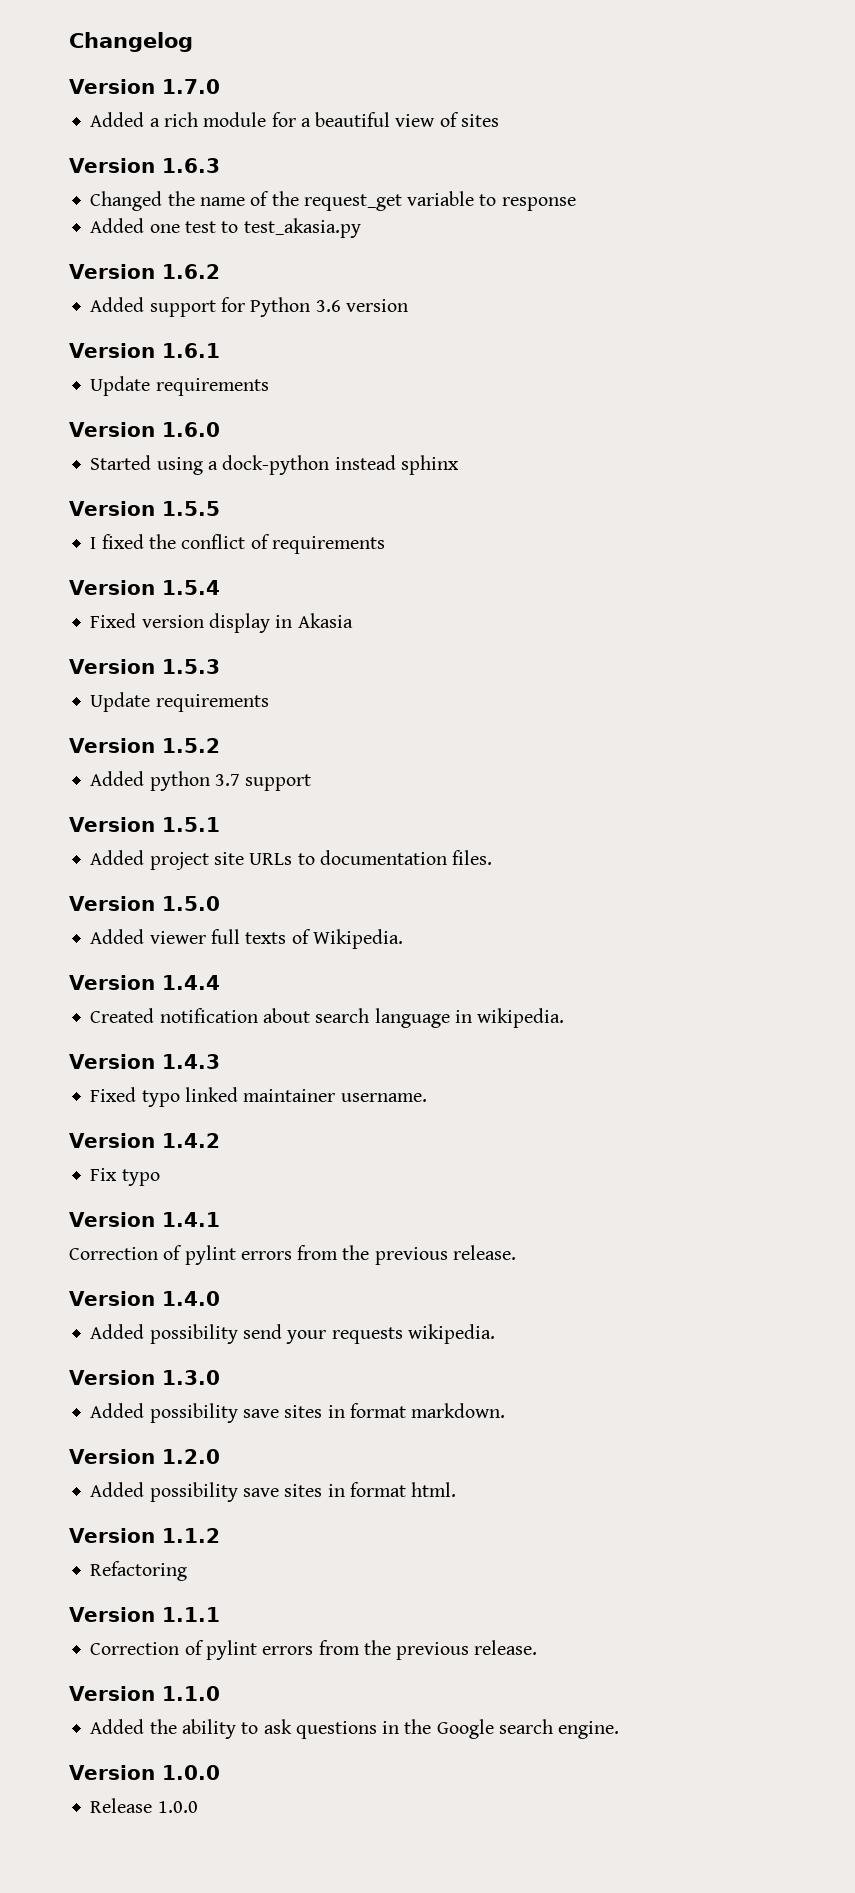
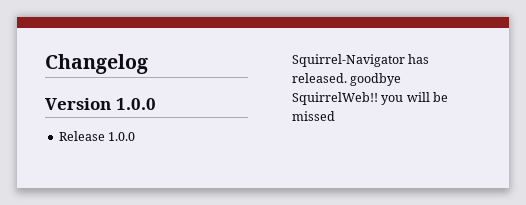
[161,79,220,94] [90,112,499,127] [69,158,220,173] [90,191,576,211] [90,218,361,238] [69,264,220,279] [90,297,408,317] [69,343,220,358] [90,376,269,396] [69,422,220,437] [90,455,459,475] [69,501,220,516] [90,534,385,554] [69,580,220,595] [90,613,353,633] [69,659,220,674] [90,692,269,712] [69,738,220,753] [90,771,312,791] [69,817,220,832] [90,850,493,870] [69,896,220,911] [90,929,403,949] [69,975,220,990] [90,1008,565,1028] [69,1054,220,1069] [90,1087,427,1107] [69,1133,220,1148] [90,1168,160,1186] [69,1212,220,1227] [69,1245,516,1265] [69,1291,220,1306] [90,1324,495,1344] [69,1370,220,1385] [90,1403,506,1423] [69,1449,220,1464] [90,1482,457,1502] [69,1528,220,1543] [90,1561,188,1581] [69,1607,220,1622] [90,1640,538,1660] [69,1686,220,1701] [90,1719,620,1739] [69,1765,220,1780] [90,1798,198,1813] 1.7.0 // Added a rich module for a beautiful view of sites // Version 1.6.3 // Changed the name of the request_get variable to response // Added one test to test_akasia.py // Version 1.6.2 // Added support for Python 3.6 version // Version 1.6.1 // Update requirements // Version 1.6.0 // Started using a dock-python instead sphinx // Version 1.5.5 // I fixed the conflict of requirements // Version 1.5.4 // Fixed version display in Akasia // Version 1.5.3 // Update requirements // Version 1.5.2 // Added python 3.7 support // Version 1.5.1 // Added project site URLs to documentation files. // Version 1.5.0 // Added viewer full texts of Wikipedia. // Version 1.4.4 // Created notification about search language in wikipedia. // Version 1.4.3 // Fixed typo linked maintainer username. // Version 1.4.2 // Fix typo // Version 1.4.1 // Correction of pylint errors from the previous release. // Version 1.4.0 // Added possibility send your requests wikipedia. // Version 1.3.0 // Added possibility save sites in format markdown. // Version 1.2.0 // Added possibility save sites in format html. // Version 1.1.2 // Refactoring // Version 1.1.1 // Correction of pylint errors from the previous release. // Version 1.1.0 // Added the ability to ask questions in the Google search engine. // Version 1.0.0 // Release 1.0.0 -> [115,98,156,110] [58,131,136,141] [291,54,430,67] [291,73,402,86] [291,92,448,105] [291,111,335,121] 1.0.0 // Release 1.0.0 Squirrel-Navigator has released. goodbye SquirrelWeb!! you will be missed

